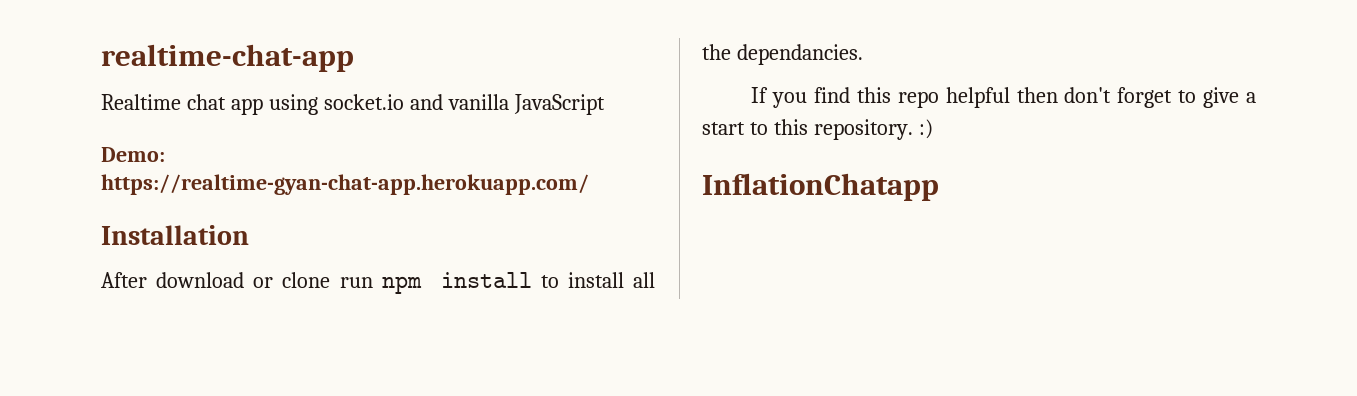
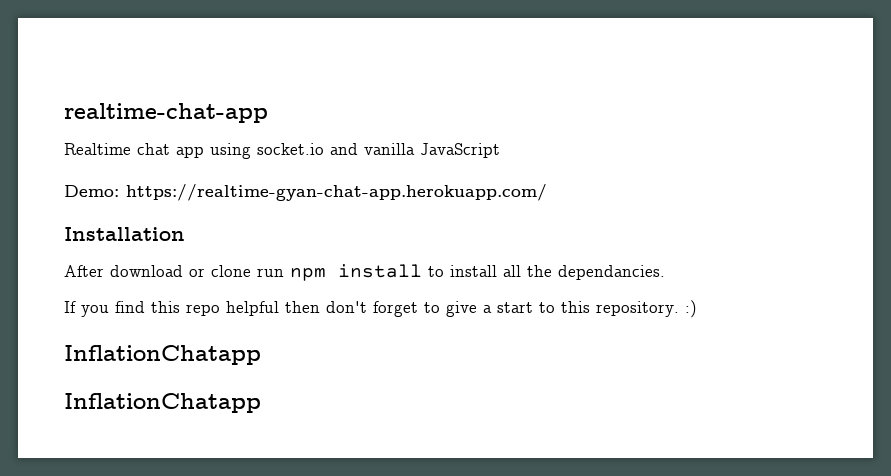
(939, 187) none -> [64,393,261,413] // InflationChatapp

